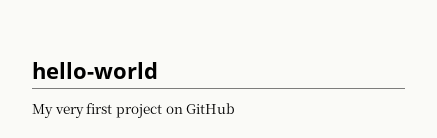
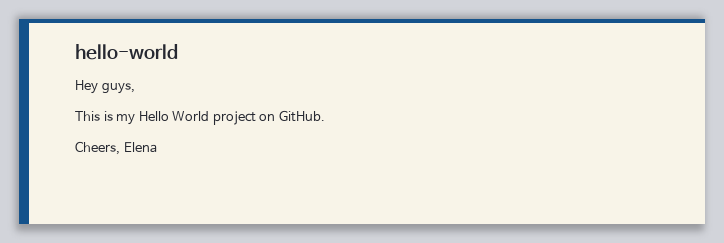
[32,103,236,118] My very first project on GitHub -> [75,80,135,94] [75,110,325,125] [75,141,157,155] Hey guys, // This is my Hello World project on GitHub. // Cheers, Elena

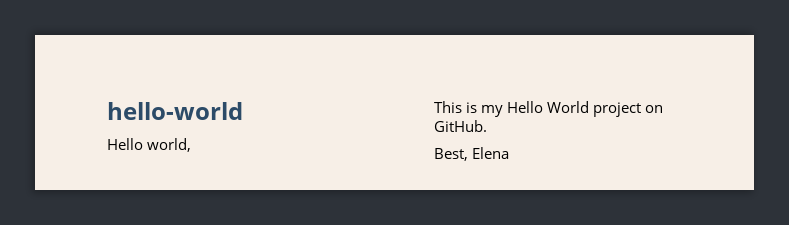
[75,80,135,94] Hey guys, -> [107,138,192,152] Hello world,
[75,141,120,155] Cheers, -> [434,148,468,161] Best,

